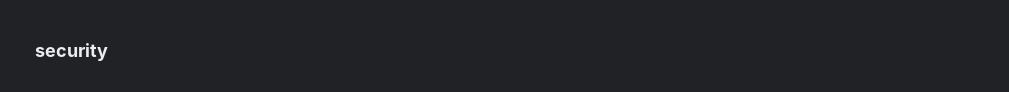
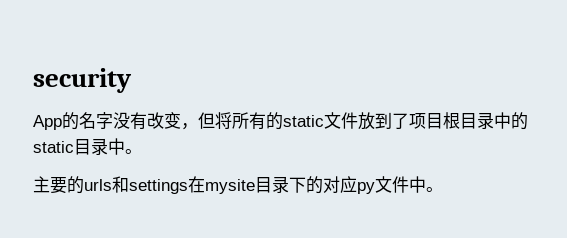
(108, 52) none -> [33,112,528,130] [33,138,142,155] [33,176,443,194] // App的名字没有改变，但将所有的static文件放到了项目根目录中的static目录中。 // 主要的urls和settings在mysite目录下的对应py文件中。

